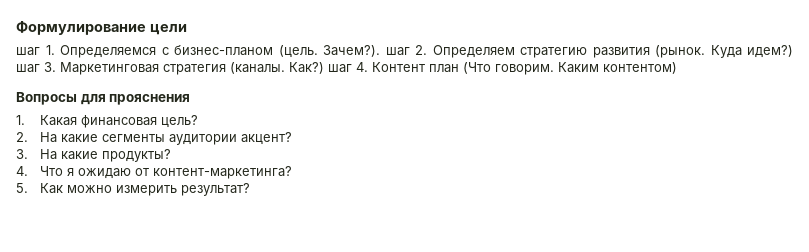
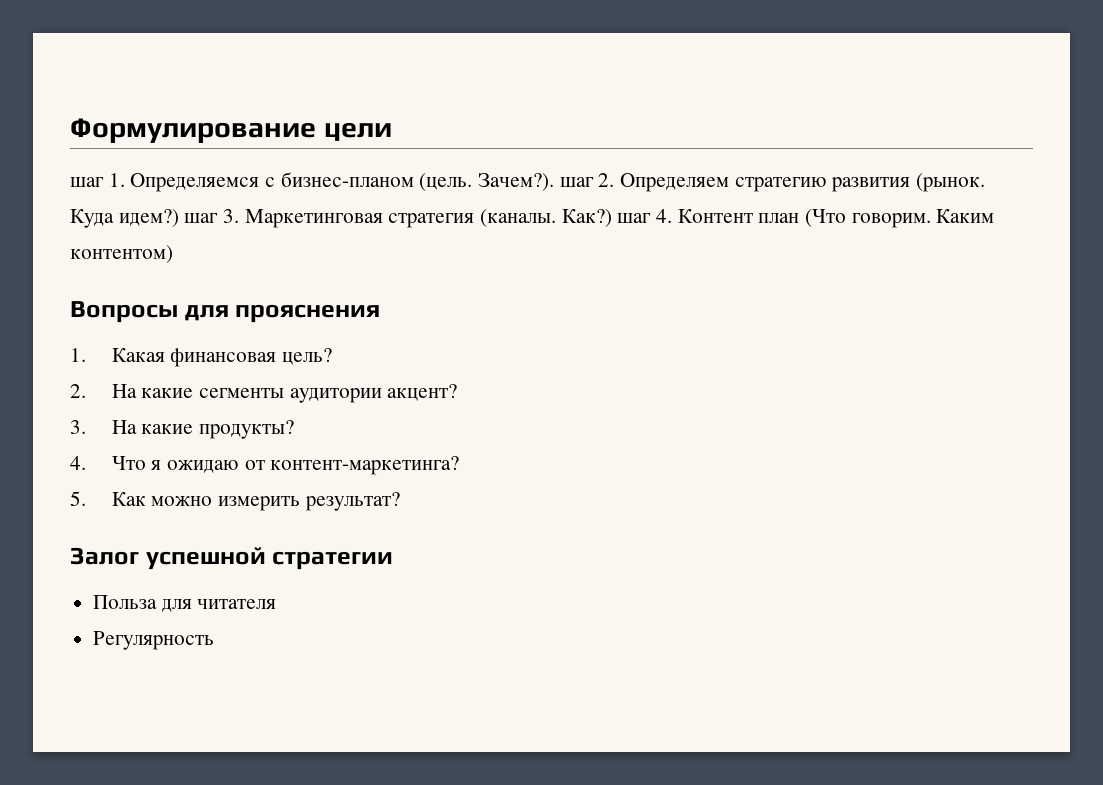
(250, 189) none -> [70,547,394,570] [93,595,277,612] [93,631,215,650] // Залог успешной стратегии // Польза для читателя // Регулярность

